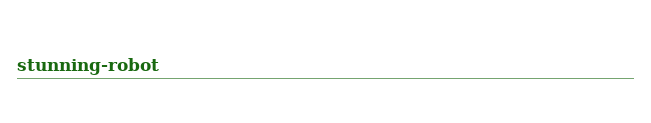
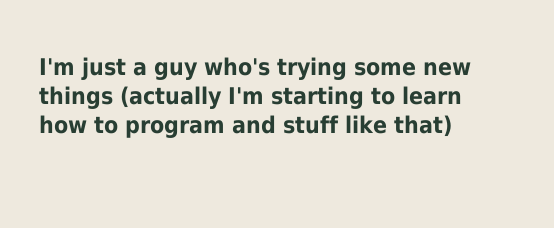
[17,58,159,75] stunning-robot -> [39,57,471,80] [39,86,462,109] [39,115,452,138] I'm just a guy who's trying some new things (actually I'm starting to learn how to program and stuff like that)

